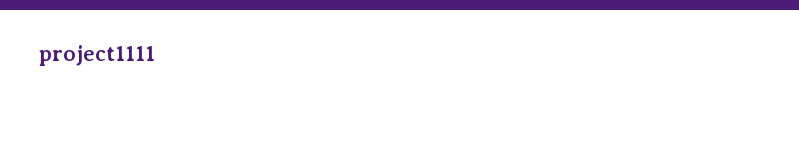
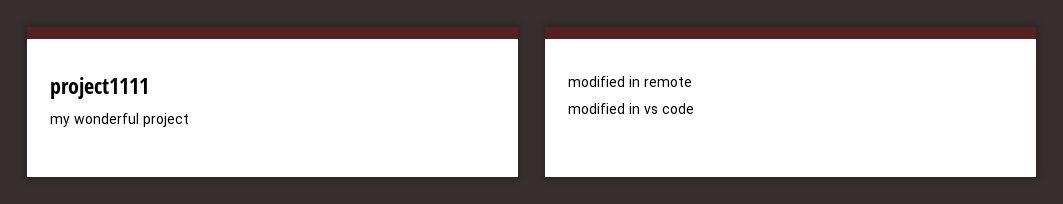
(155, 55) none -> [50,113,189,127] [568,76,692,87] [568,103,694,114] // my wonderful project // modified in remote // modified in vs code

